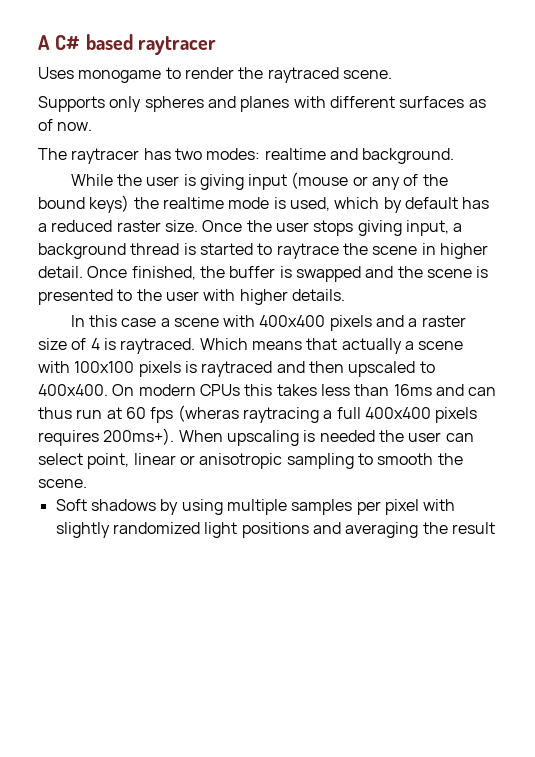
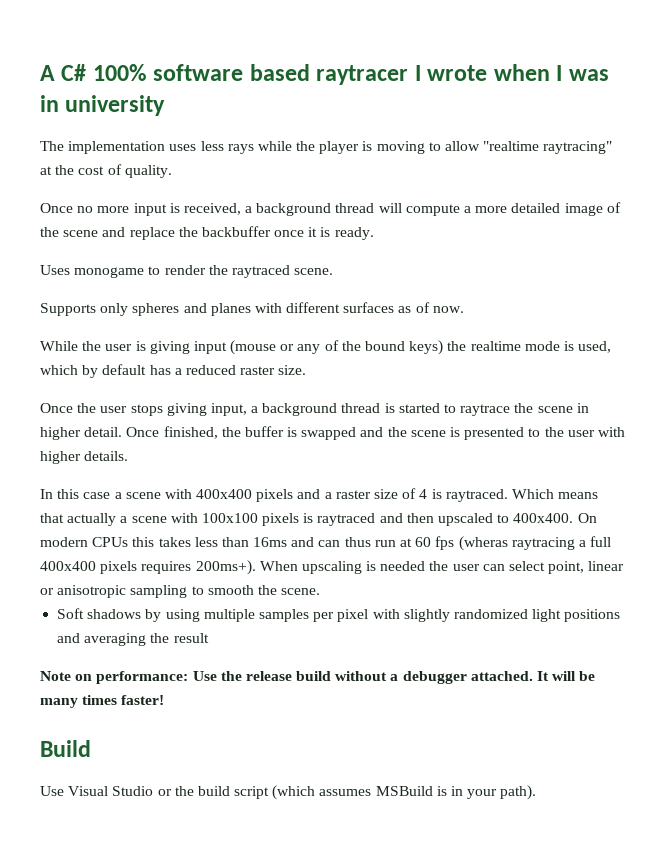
(81, 42) none -> [92,64,244,81] 100% software
(217, 45) none -> [414,64,609,81] [40,95,166,116] [40,141,613,154] [40,164,172,178] [40,202,621,216] [40,226,374,240] I wrote when I was in university // The implementation uses less rays while the player is moving to allow "realtime raytracing" at the cost of quality. // Once no more input is received, a background thread will compute a more detailed image of the scene and replace the backbuffer once it is ready.
[38,148,455,164] // The raytracer has two modes: realtime and background. -> (464, 309) none
(198, 226) none -> (307, 370) //
(495, 528) none -> [40,671,596,684] [40,695,165,708] [40,740,91,757] [40,785,537,800] // Note on performance: Use the release build without a debugger attached. It will be many times faster! // Build // Use Visual Studio or the build script (which assumes MSBuild is in your path).

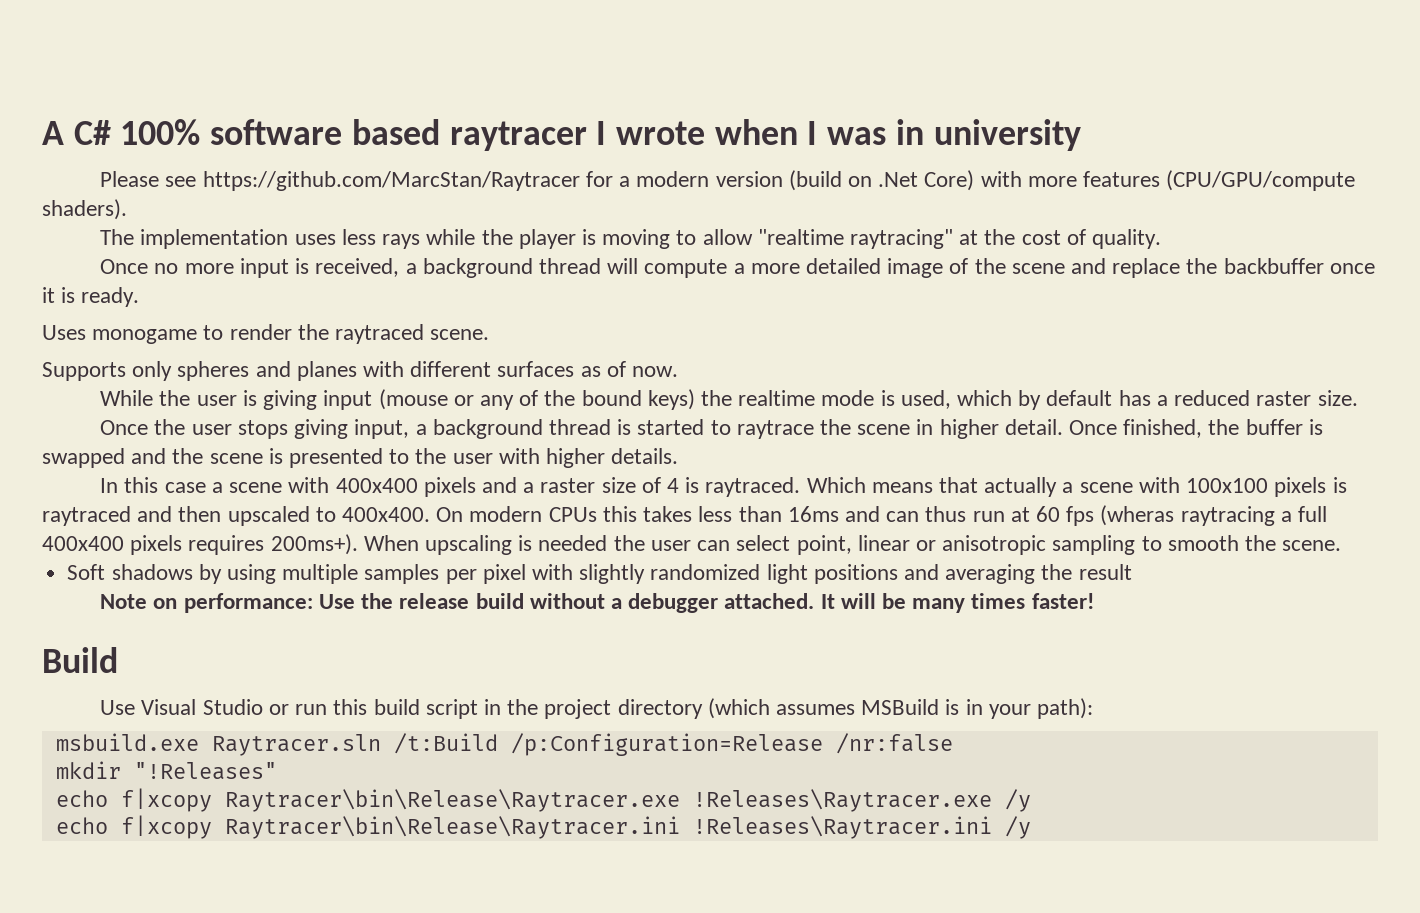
(166, 105) none -> [100,170,1356,191] [42,199,127,220] // Please see https://github.com/MarcStan/Raytracer for a modern version (build on .Net Core) with more features (CPU/GPU/compute shaders).
[174,786,270,799] the build script -> [295,699,703,719] run this build script in the project directory
[500,785,537,800] path). -> [1037,698,1094,719] [55,733,953,756] [55,761,277,780] [55,788,1031,812] [55,815,1031,839] path): // msbuild.exe Raytracer.sln /t:Build /p:Configuration=Release /nr:false // mkdir "!Releases" // echo f|xcopy Raytracer\bin\Release\Raytracer.exe !Releases\Raytracer.exe /y // echo f|xcopy Raytracer\bin\Release\Raytracer.ini !Releases\Raytracer.ini /y

